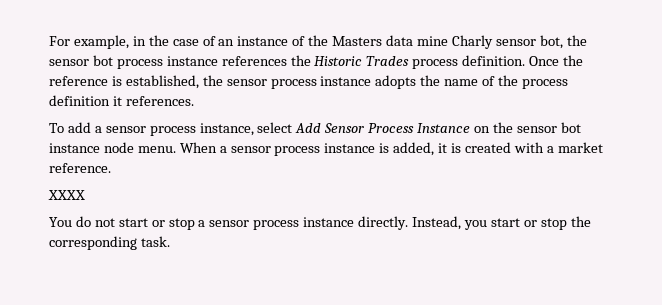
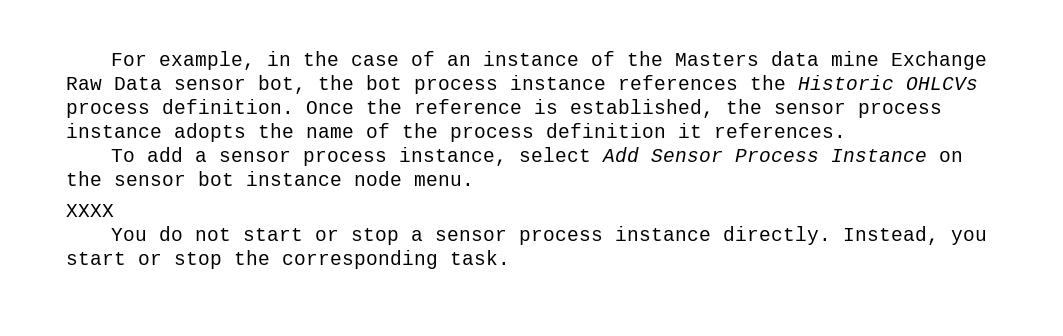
[451,35,493,49] Charly -> [891,51,988,70] [66,77,162,90] Exchange Raw Data
[49,59,89,66] sensor -> (354, 82) none
[366,56,410,66] Trades -> [906,77,978,90] OHLCVs
[179,142,603,156] [49,163,111,173] When a sensor process instance is added, it is created with a market reference. -> (474, 180) none

